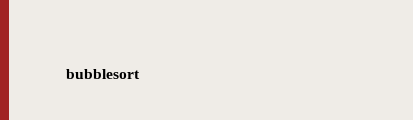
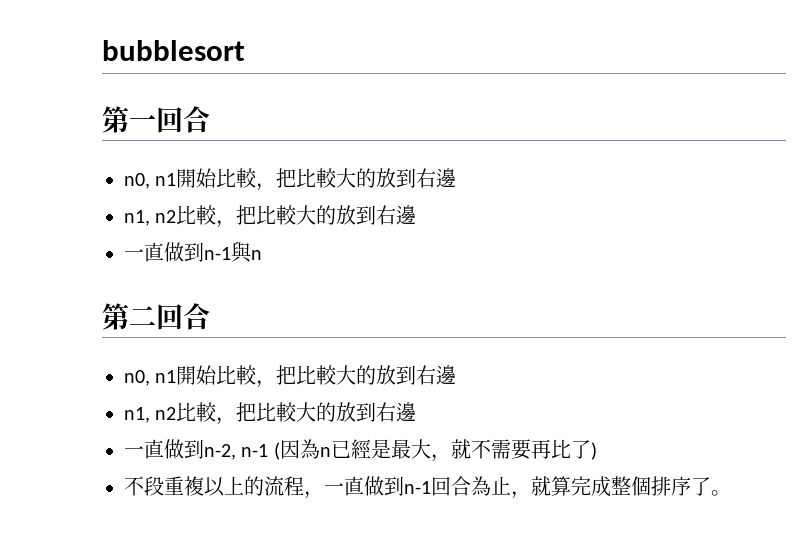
(140, 74) none -> [102,106,210,133] [124,168,457,191] [124,205,417,228] [124,241,262,263] [102,303,210,330] [124,365,457,388] [124,402,417,425] [124,439,597,462] [124,476,731,499] // 第一回合 // n0, n1開始比較，把比較大的放到右邊 // n1, n2比較，把比較大的放到右邊 // 一直做到n-1與n // 第二回合 // n0, n1開始比較，把比較大的放到右邊 // n1, n2比較，把比較大的放到右邊 // 一直做到n-2, n-1 (因為n已經是最大，就不需要再比了) // 不段重複以上的流程，一直做到n-1回合為止，就算完成整個排序了。

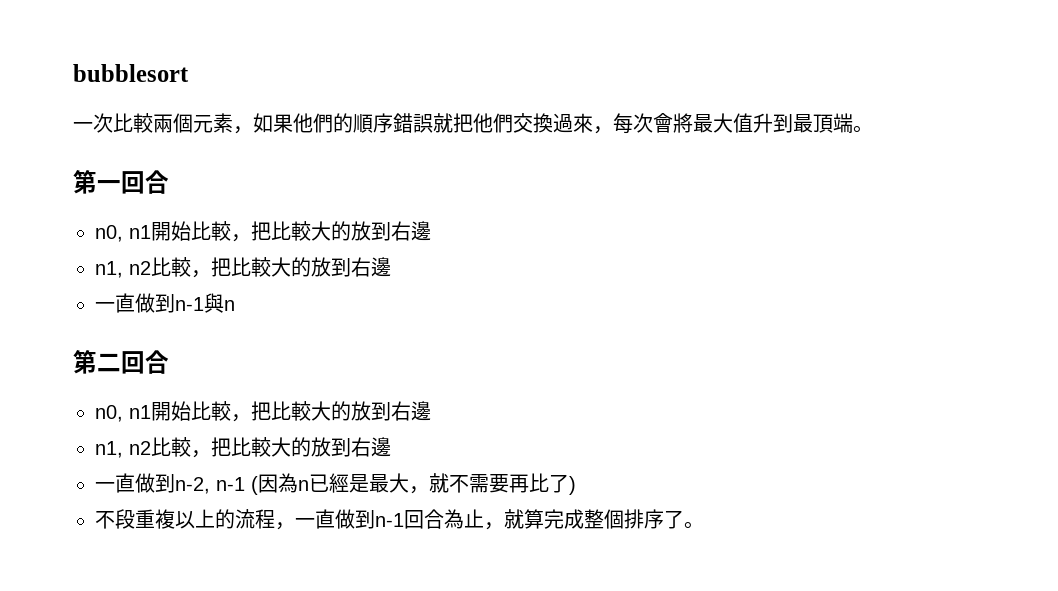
(245, 50) none -> [73,113,873,134] // 一次比較兩個元素，如果他們的順序錯誤就把他們交換過來，每次會將最大值升到最頂端。

